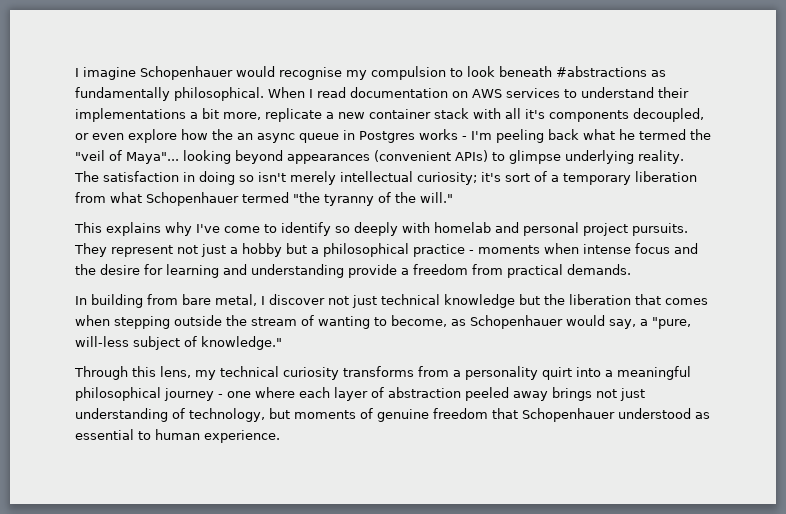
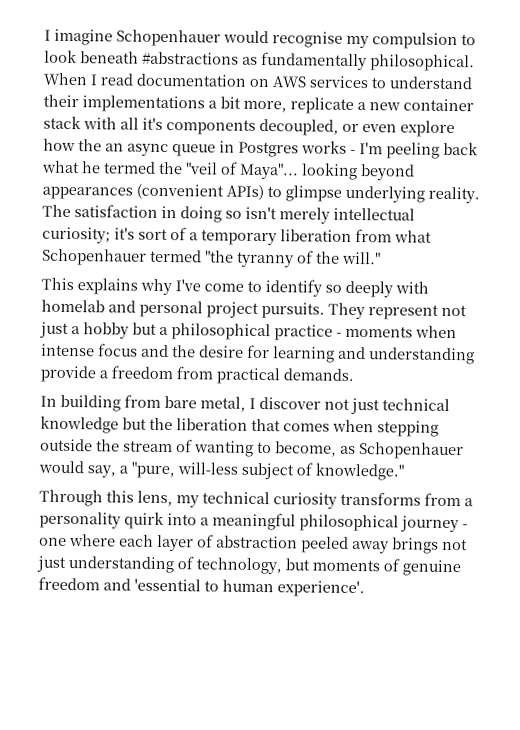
[542,367,572,380] quirt -> [124,511,164,529] quirk
[492,408,710,422] [75,429,134,440] that Schopenhauer understood as essential -> [103,578,201,592] and 'essential
[204,430,280,443] experience. -> [277,580,365,598] experience'.

